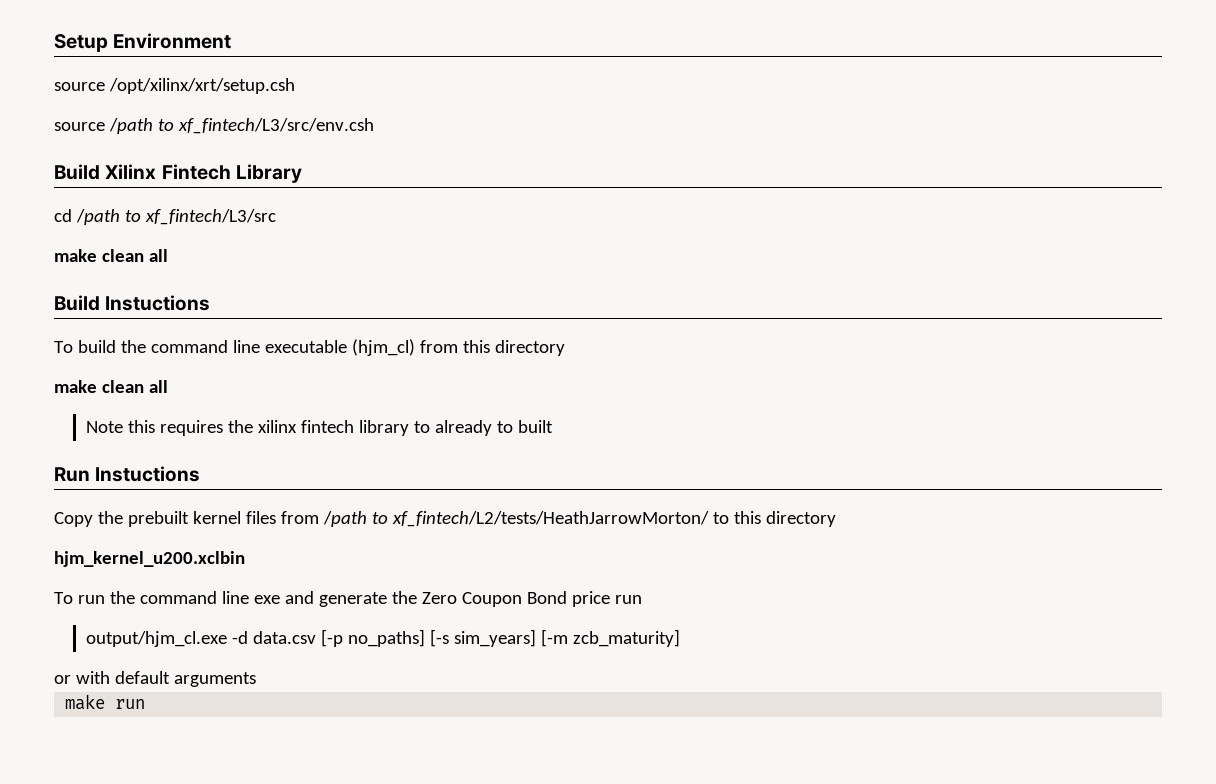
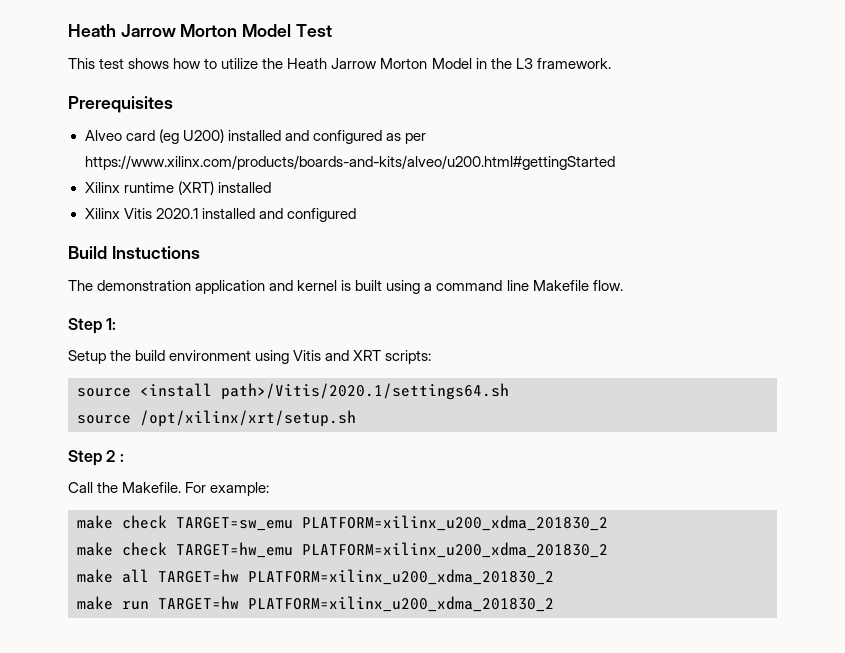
[54,33,232,52] [54,78,295,94] [54,118,374,134] [54,164,302,183] [54,209,276,225] [54,249,168,262] [54,295,211,311] [54,339,565,356] [54,380,168,393] [85,420,553,436] [54,466,201,482] [54,511,836,527] [54,551,245,567] [54,591,642,607] [85,629,680,647] [54,671,256,687] Setup Environment // source /opt/xilinx/xrt/setup.csh // source /path to xf_fintech/L3/src/env.csh // Build Xilinx Fintech Library // cd /path to xf_fintech/L3/src // make clean all // Build Instuctions // To build the command line executable (hjm_cl) from this directory // make clean all // Note this requires the xilinx fintech library to already to built // Run Instuctions // Copy the prebuilt kernel files from /path to xf_fintech/L2/tests/HeathJarrowMorton/ to this directory // hjm_kernel_u200.xclbin // To run the command line exe and generate the Zero Coupon Bond price run // output/hjm_cl.exe -d data.csv [-p no_paths] [-s sim_years] [-m zcb_maturity] // or with default arguments -> [68,24,332,37] [68,58,611,69] [68,96,173,113] [84,129,426,144] [84,155,615,170] [84,181,271,195] [84,208,356,222] [68,246,200,259] [68,280,623,294] [68,318,117,334] [68,350,432,364] [77,383,509,400] [77,410,356,427] [68,450,124,466] [68,482,270,496] [77,515,608,531] [77,542,608,558] [77,569,554,585] Heath Jarrow Morton Model Test // This test shows how to utilize the Heath Jarrow Morton Model in the L3 framework. // Prerequisites // Alveo card (eg U200) installed and configured as per https://www.xilinx.com/products/boards-and-kits/alveo/u200.html#gettingStarted // Xilinx runtime (XRT) installed // Xilinx Vitis 2020.1 installed and configured // Build Instuctions // The demonstration application and kernel is built using a command line Makefile flow. // Step 1: // Setup the build environment using Vitis and XRT scripts: // source <install path>/Vitis/2020.1/settings64.sh // source /opt/xilinx/xrt/setup.sh // Step 2 : // Call the Makefile. For example: // make check TARGET=sw_emu PLATFORM=xilinx_u200_xdma_201830_2 // make check TARGET=hw_emu PLATFORM=xilinx_u200_xdma_201830_2 // make all TARGET=hw PLATFORM=xilinx_u200_xdma_201830_2
(146, 704) none -> [158,596,554,612] TARGET=hw PLATFORM=xilinx_u200_xdma_201830_2

